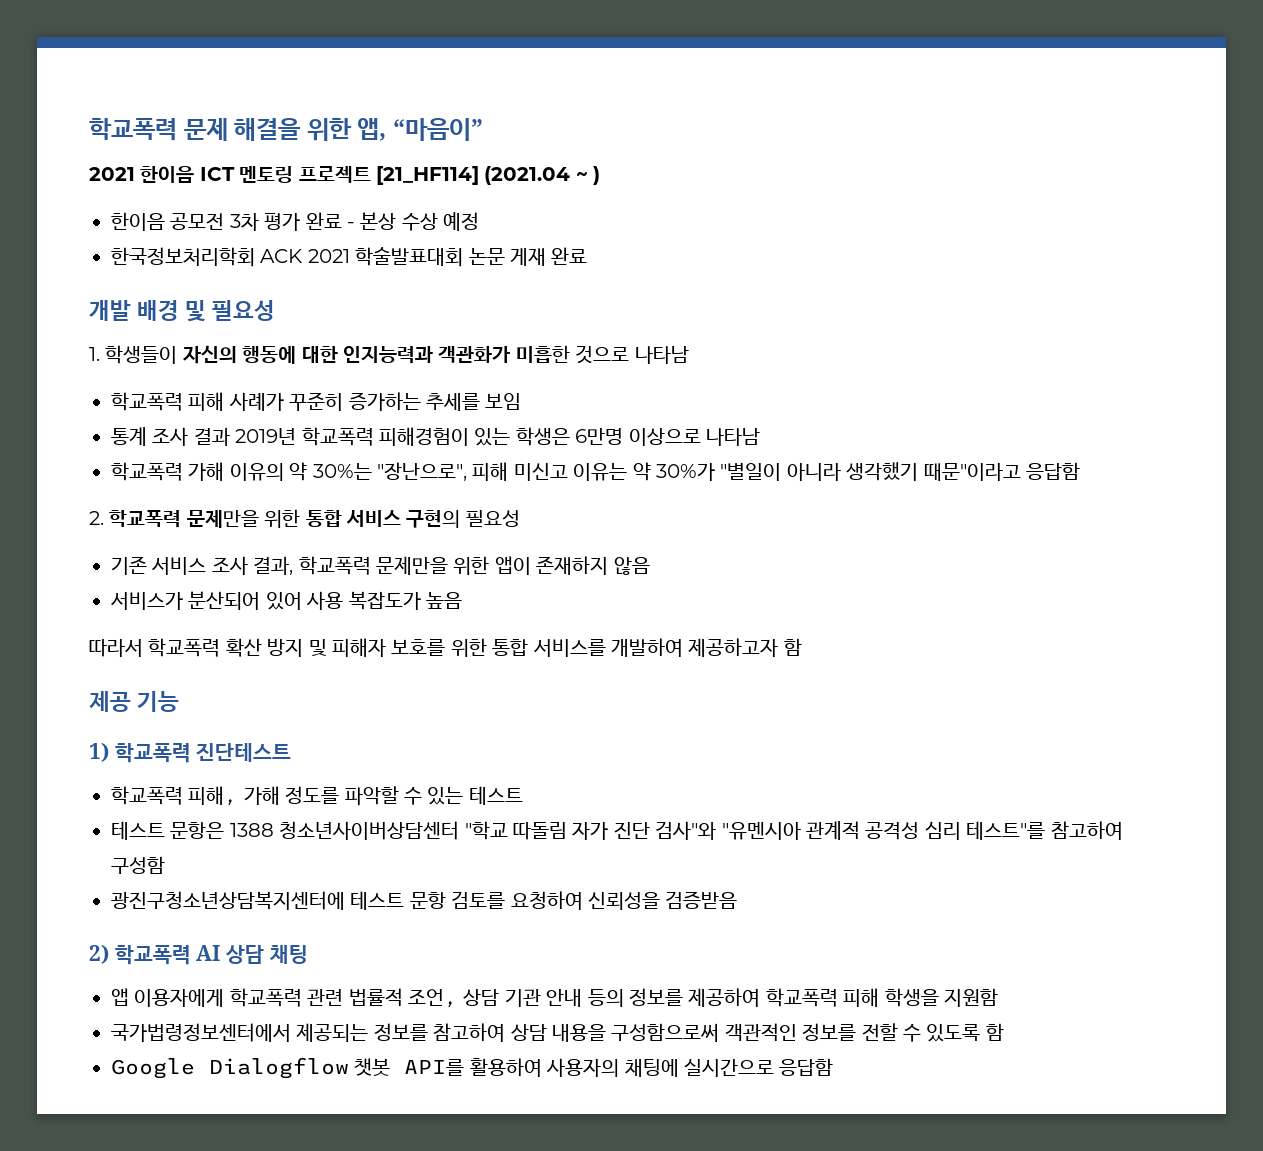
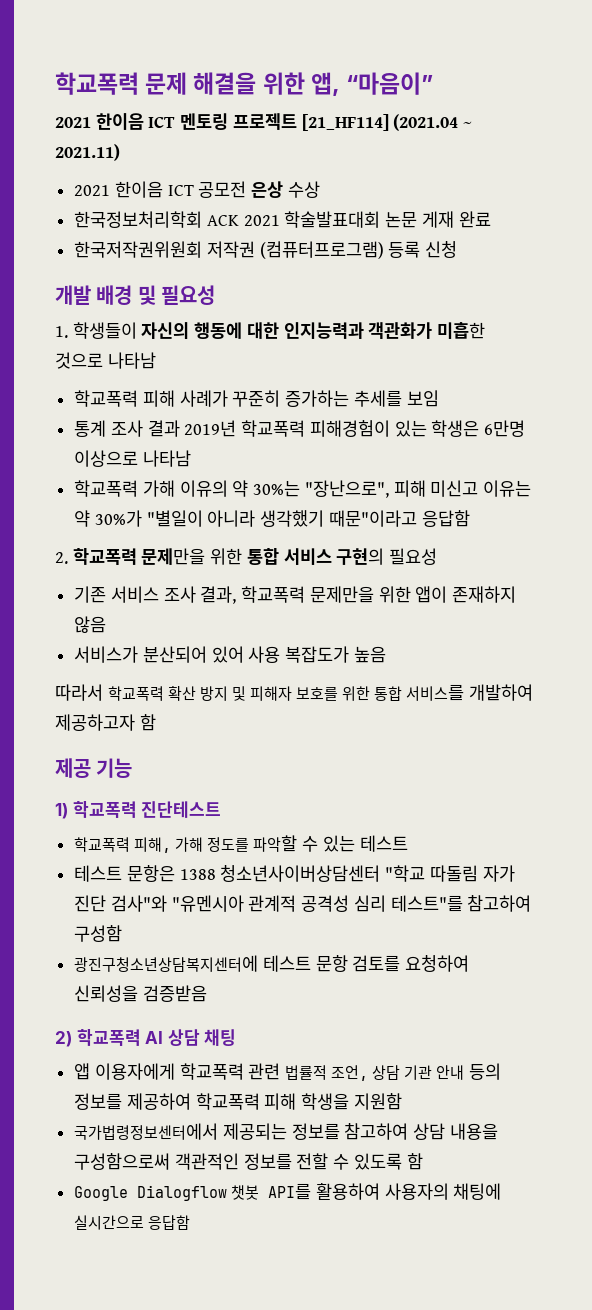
[593,166,601,185] [111,212,397,231] ) // 한이음 공모전 3차 평가 완료 - 본상 -> [55,144,120,161] [74,181,284,198] 2021.11) // 2021 한이음 ICT 공모전 은상
[443,212,480,231] 예정 -> (320, 189) none
(588, 256) none -> [74,241,458,259] // 한국저작권위원회 저작권 (컴퓨터프로그램) 등록 신청

